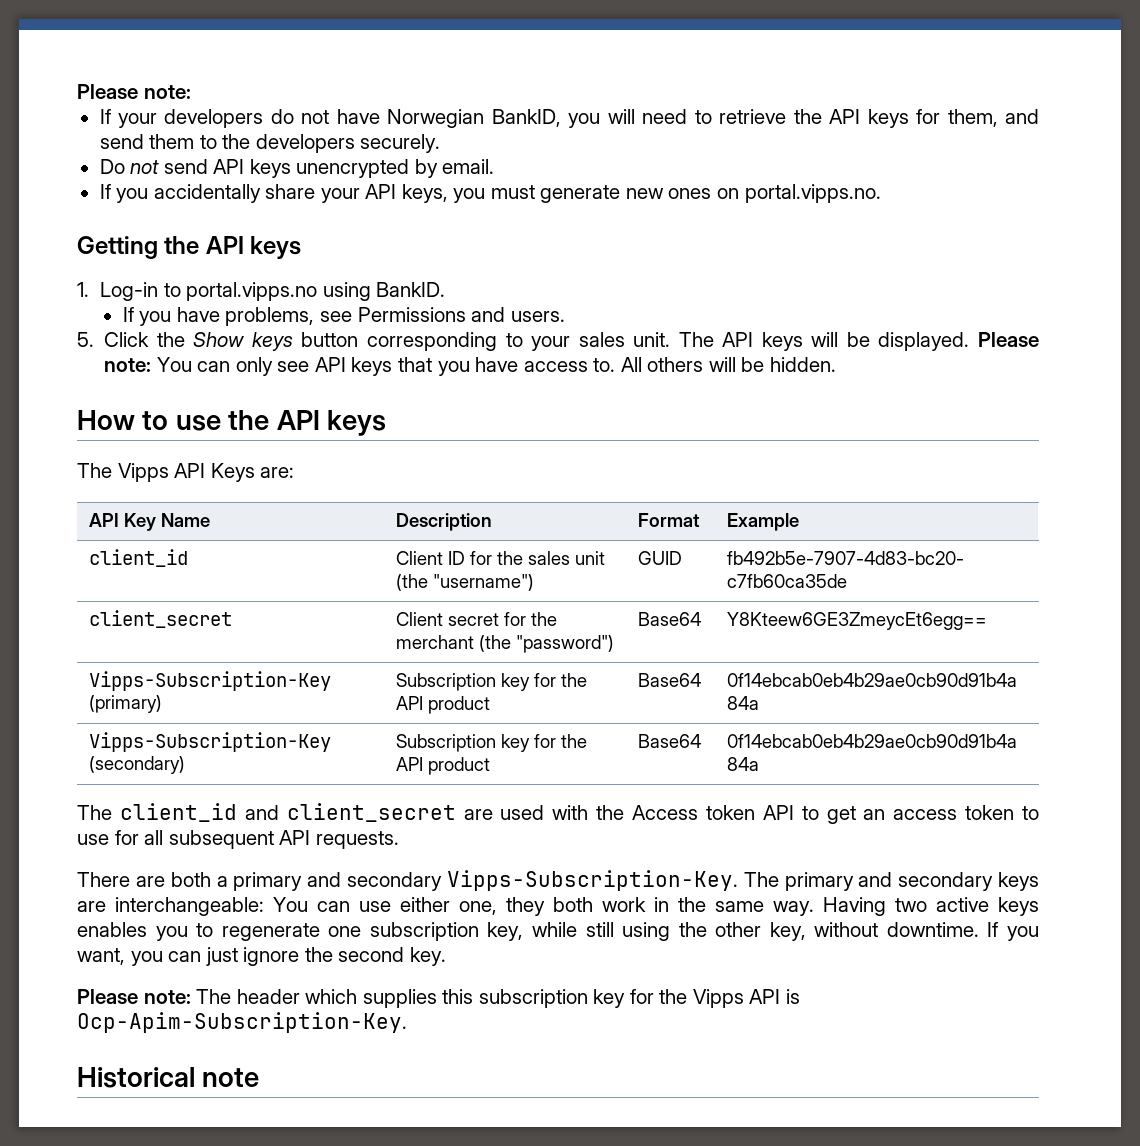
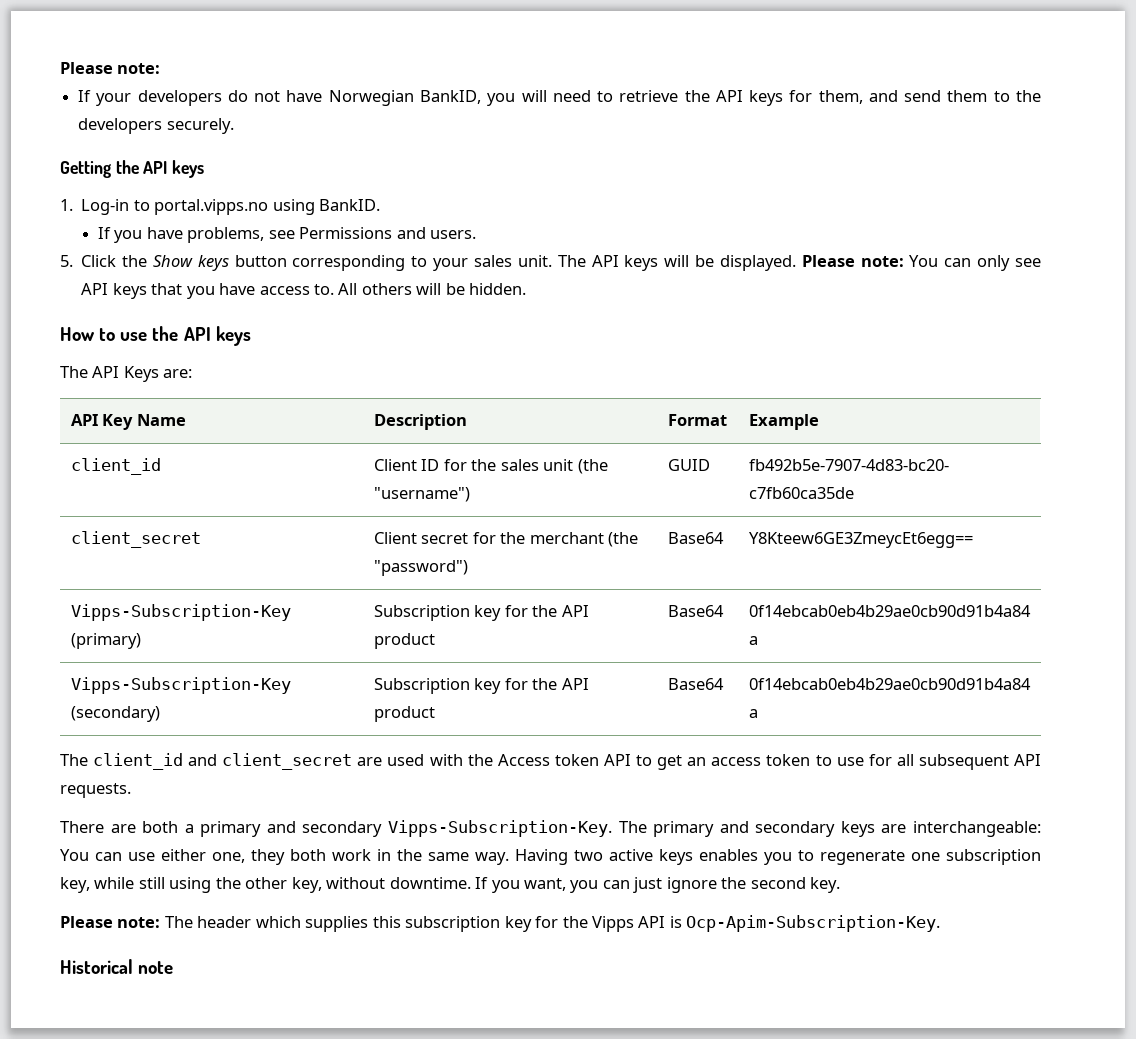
[99,159,495,178] [99,184,881,203] // Do not send API keys unencrypted by email. // If you accidentally share your API keys, you must generate new ones on portal.vipps.no. -> (234, 126) none
[117,463,169,482] Vipps -> (88, 372) none

